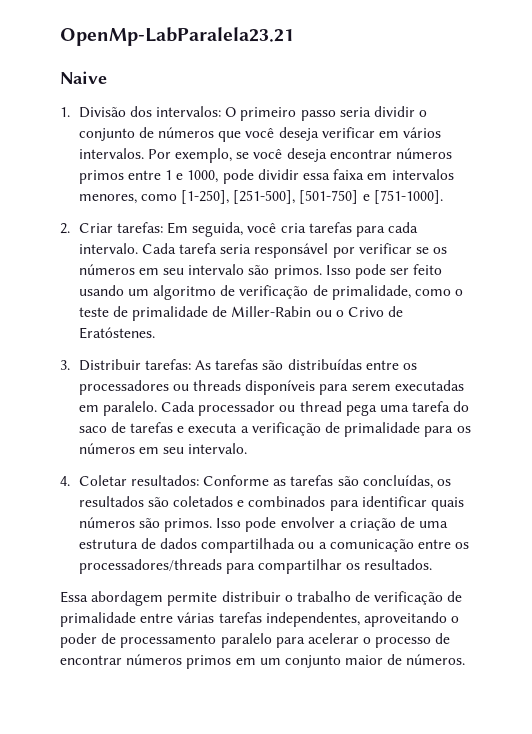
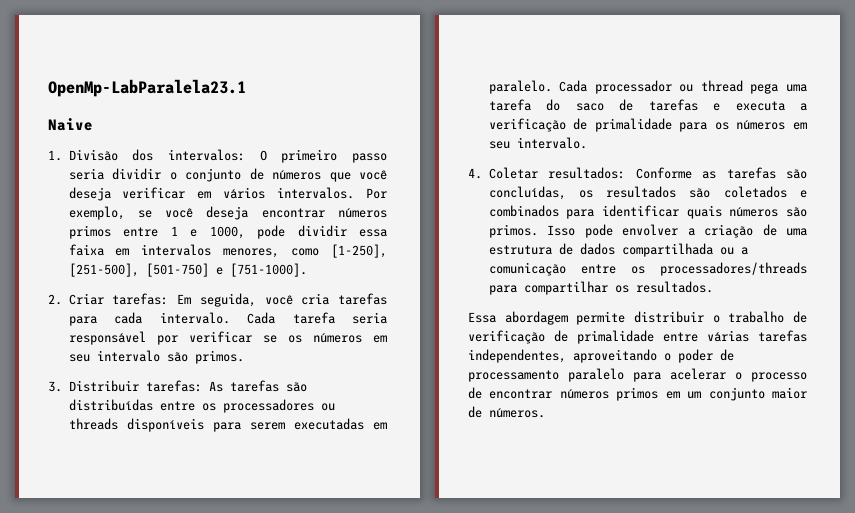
[60,27,294,46] OpenMp-LabParalela23.21 -> [48,79,246,97] OpenMp-LabParalela23.1
[325,264,443,279] [78,285,464,300] [78,306,404,321] [78,327,155,339] Isso pode ser feito usando um algoritmo de verificação de primalidade, como o teste de primalidade de Miller-Rabin ou o Crivo de Eratóstenes. -> (244, 357) none

